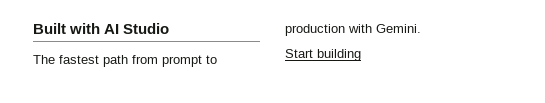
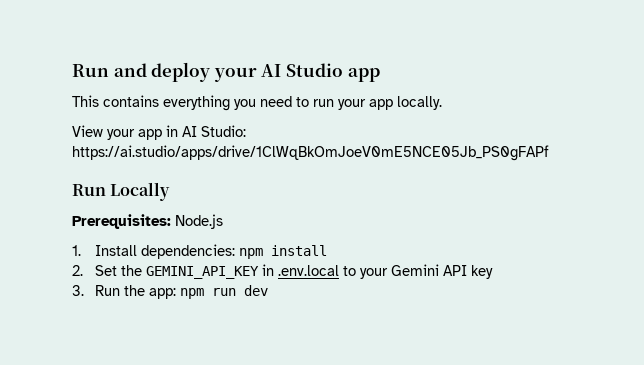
[33,23,170,34] [33,55,217,67] [285,24,421,36] [285,49,361,61] Built with AI Studio // The fastest path from prompt to production with Gemini. // Start building -> [72,62,380,82] [72,95,442,111] [72,125,246,140] [72,145,549,161] [72,182,171,201] [72,214,223,229] [72,244,327,259] [72,264,493,279] [72,285,268,299] Run and deploy your AI Studio app // This contains everything you need to run your app locally. // View your app in AI Studio: https://ai.studio/apps/drive/1ClWqBkOmJoeV0mE5NCE05Jb_PS0gFAPf // Run Locally // Prerequisites: Node.js // 1. Install dependencies: npm install // 2. Set the GEMINI_API_KEY in .env.local to your Gemini API key // 3. Run the app: npm run dev

